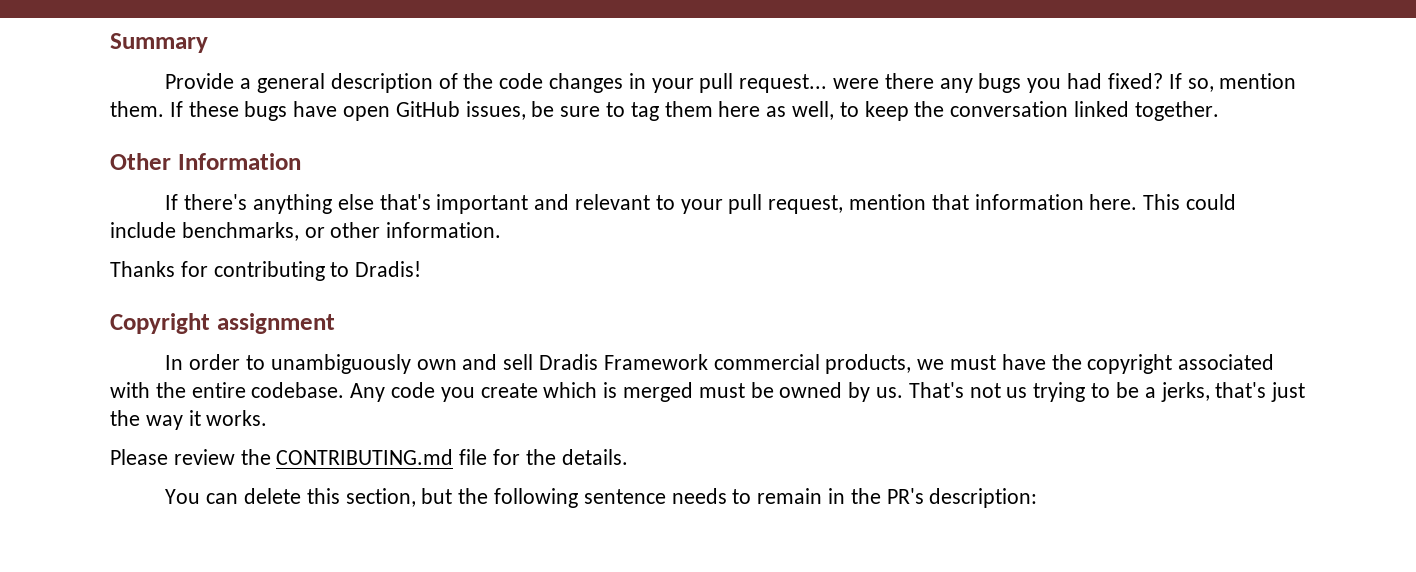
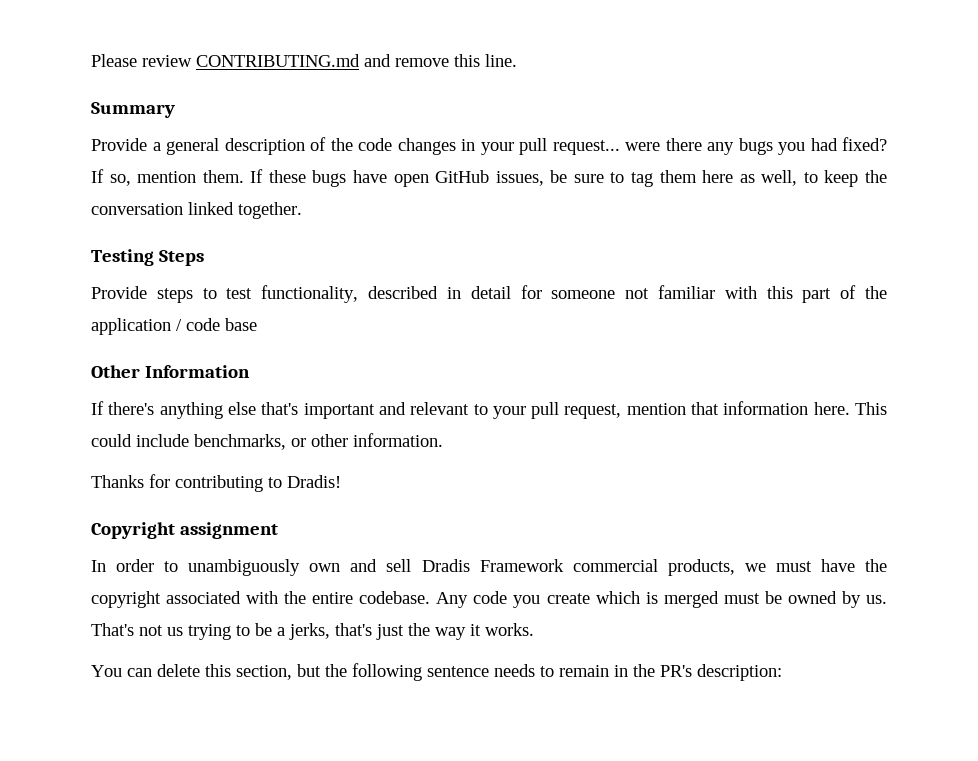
(110, 43) none -> [91,54,517,67] Please review CONTRIBUTING.md and remove this line. //
(1219, 111) none -> [91,249,205,266] [91,285,887,303] [91,318,257,335] // Testing Steps // Provide steps to test functionality, described in detail for someone not familiar with this part of the application / code base
[110,449,628,465] // Please review the CONTRIBUTING.md file for the details. -> (534, 629) none

